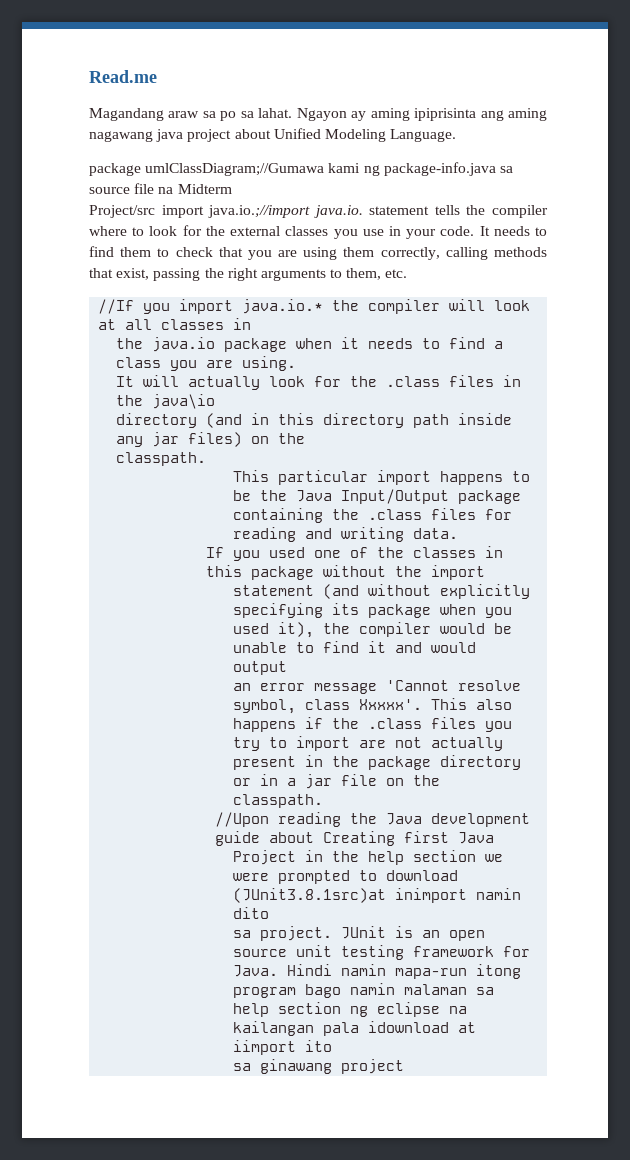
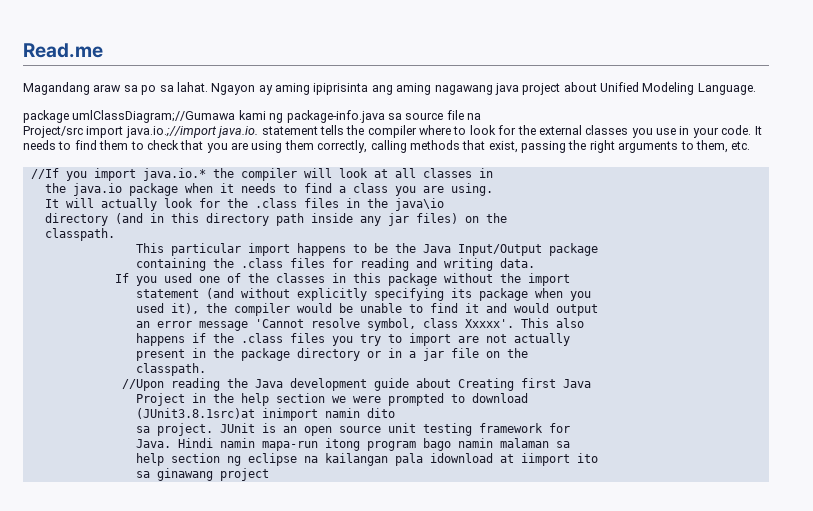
[177,184,232,194] Midterm -> (481, 116) none

